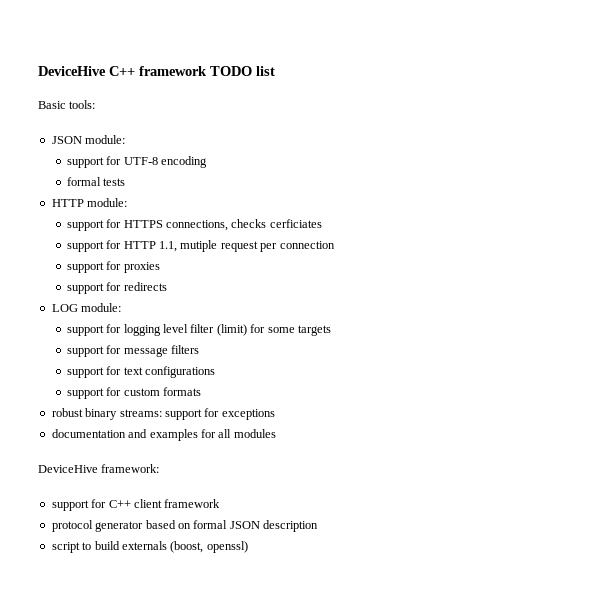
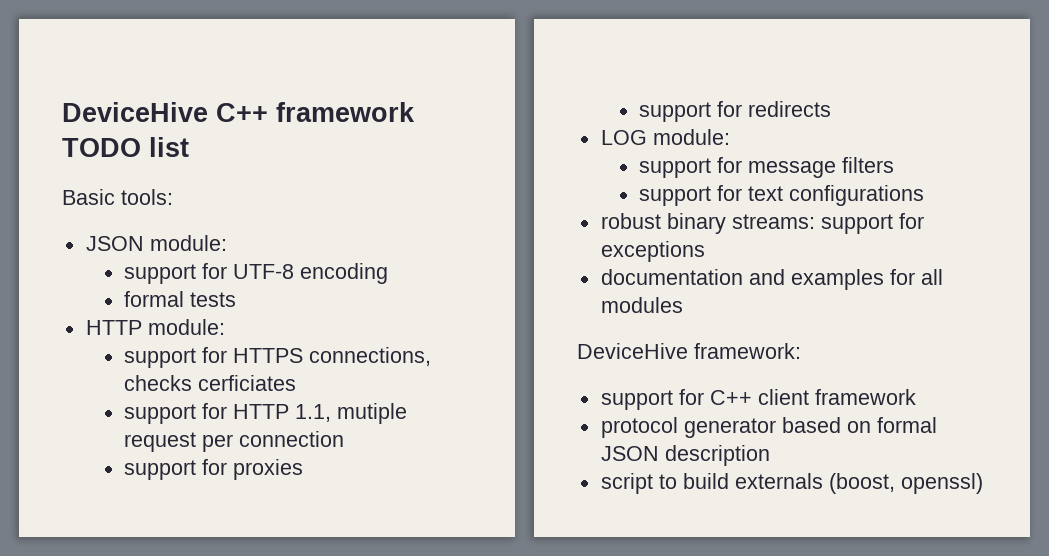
[66,324,331,336] // support for logging level filter (limit) for some targets -> (730, 137) none
[66,387,202,399] // support for custom formats -> (925, 195) none

